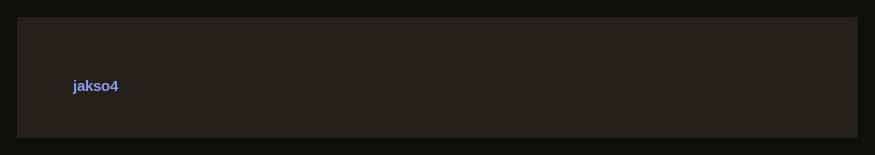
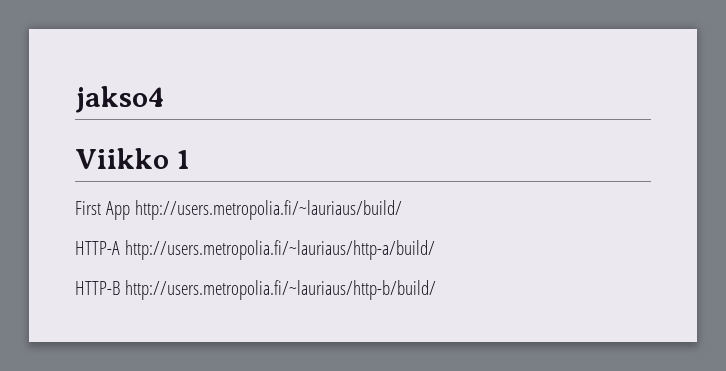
(119, 87) none -> [75,148,190,169] [75,200,402,220] [75,240,435,260] [75,280,436,300] // Viikko 1 // First App http://users.metropolia.fi/~lauriaus/build/ // HTTP-A http://users.metropolia.fi/~lauriaus/http-a/build/ // HTTP-B http://users.metropolia.fi/~lauriaus/http-b/build/

